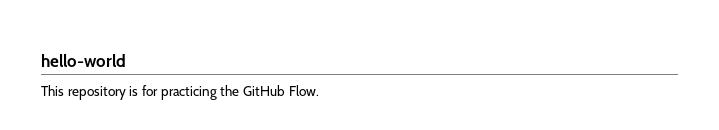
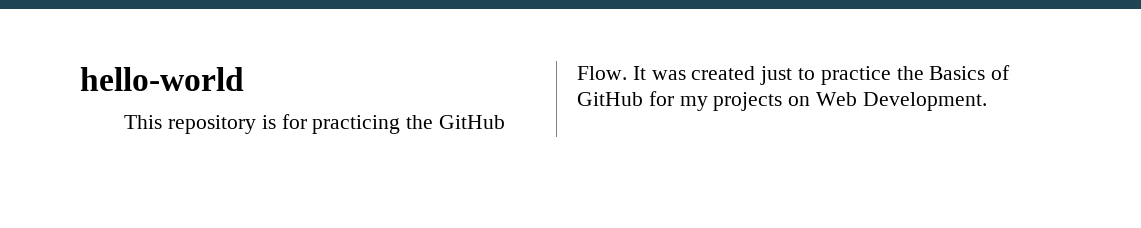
(319, 90) none -> [632,65,1011,85] [577,91,987,111] It was created just to practice the Basics of GitHub for my projects on Web Development.

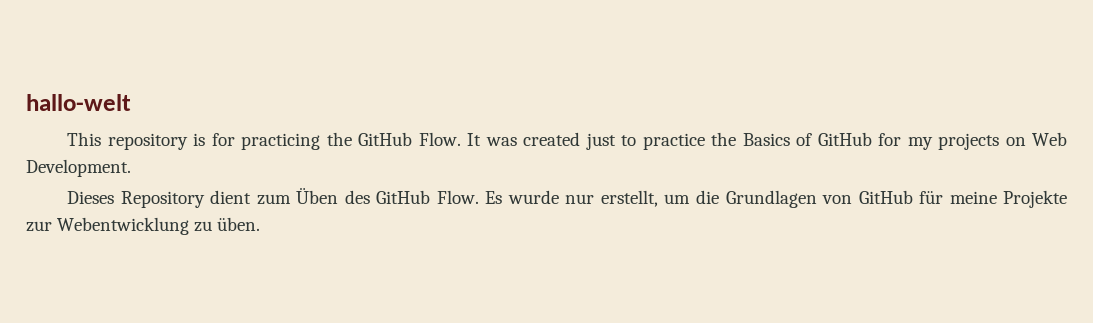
[80,67,244,91] hello-world -> [26,94,131,111] hallo-welt
(987, 101) none -> [67,188,1067,208] [26,217,261,235] // Dieses Repository dient zum Üben des GitHub Flow. Es wurde nur erstellt, um die Grundlagen von GitHub für meine Projekte zur Webentwicklung zu üben.

